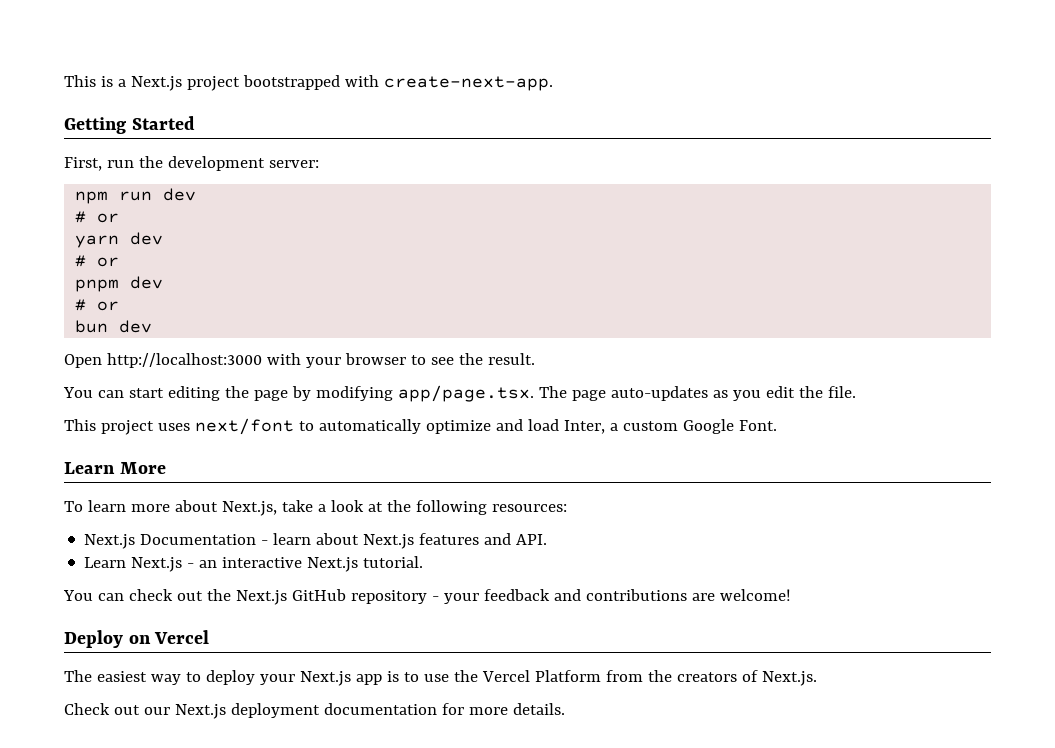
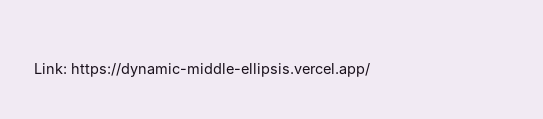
[64,75,553,91] [64,116,195,134] [64,156,319,171] [75,188,197,204] [75,211,120,223] [75,232,164,248] [75,255,120,267] [75,276,164,292] [75,299,120,311] [75,320,153,333] [64,353,535,368] [63,385,856,402] [64,418,777,435] [64,462,166,474] [64,500,567,516] [84,533,548,549] [84,556,424,572] [63,589,791,605] [64,630,210,648] [64,670,817,686] [64,703,565,719] This is a Next.js project bootstrapped with create-next-app. // Getting Started // First, run the development server: // npm run dev // # or // yarn dev // # or // pnpm dev // # or // bun dev // Open http://localhost:3000 with your browser to see the result. // You can start editing the page by modifying app/page.tsx. The page auto-updates as you edit the file. // This project uses next/font to automatically optimize and load Inter, a custom Google Font. // Learn More // To learn more about Next.js, take a look at the following resources: // Next.js Documentation - learn about Next.js features and API. // Learn Next.js - an interactive Next.js tutorial. // You can check out the Next.js GitHub repository - your feedback and contributions are welcome! // Deploy on Vercel // The easiest way to deploy your Next.js app is to use the Vercel Platform from the creators of Next.js. // Check out our Next.js deployment documentation for more details. -> [34,63,370,77] Link: https://dynamic-middle-ellipsis.vercel.app/

